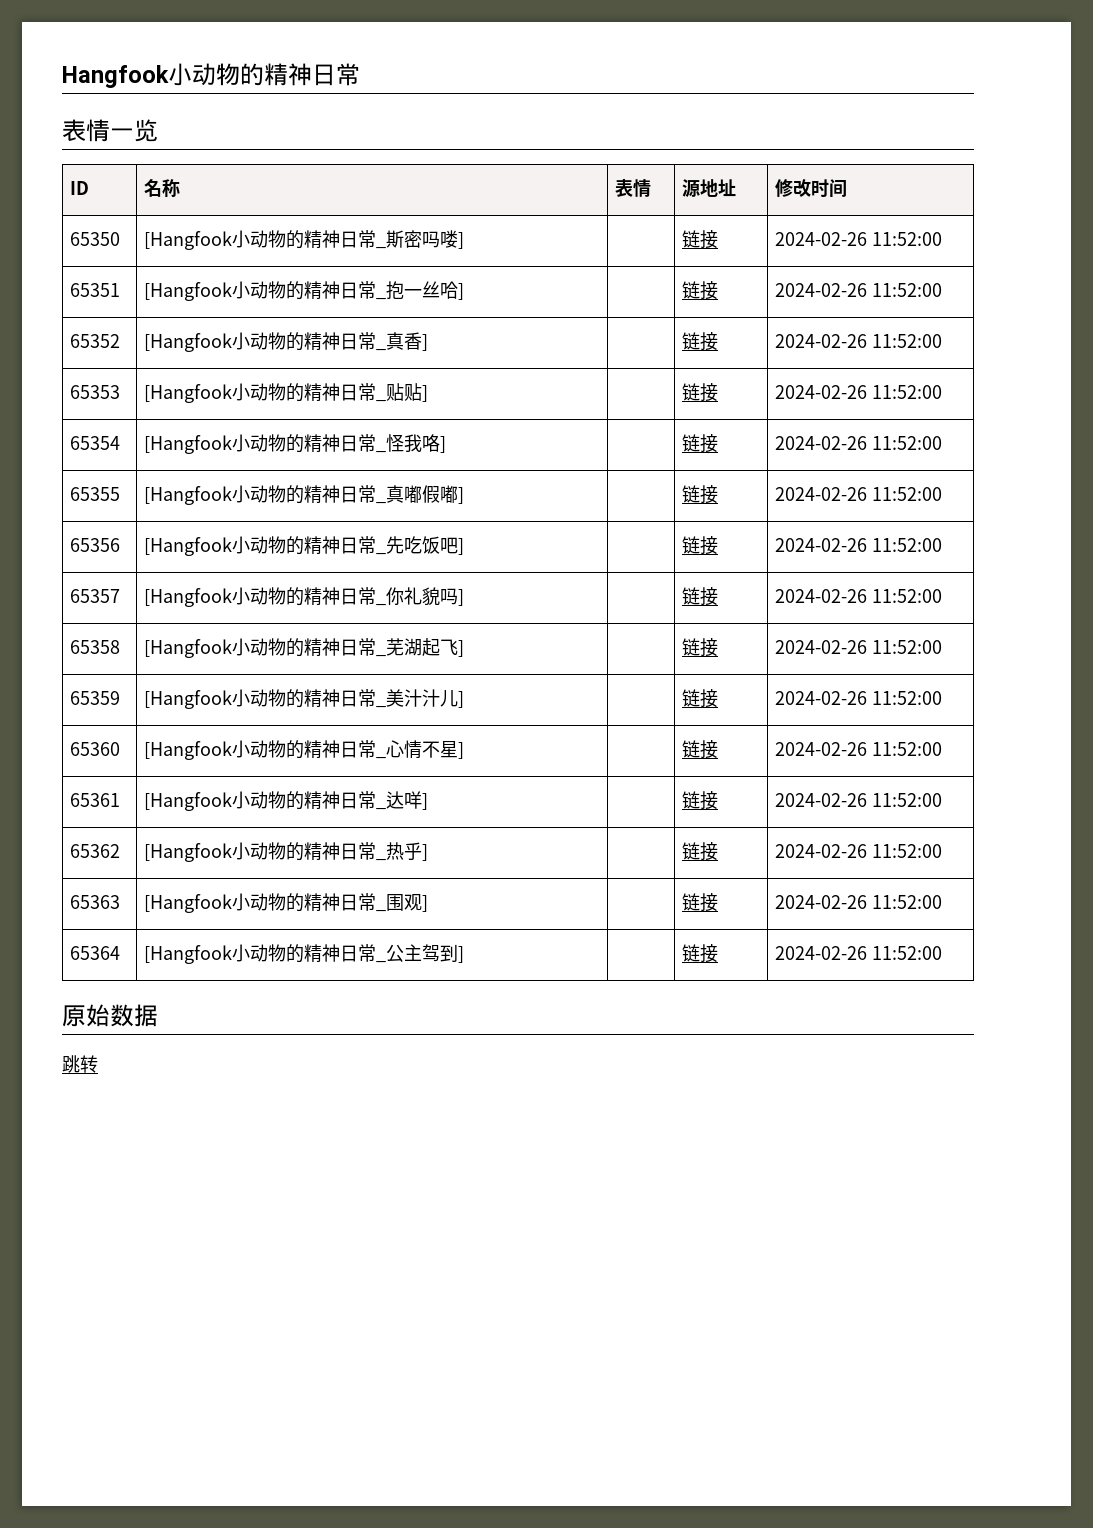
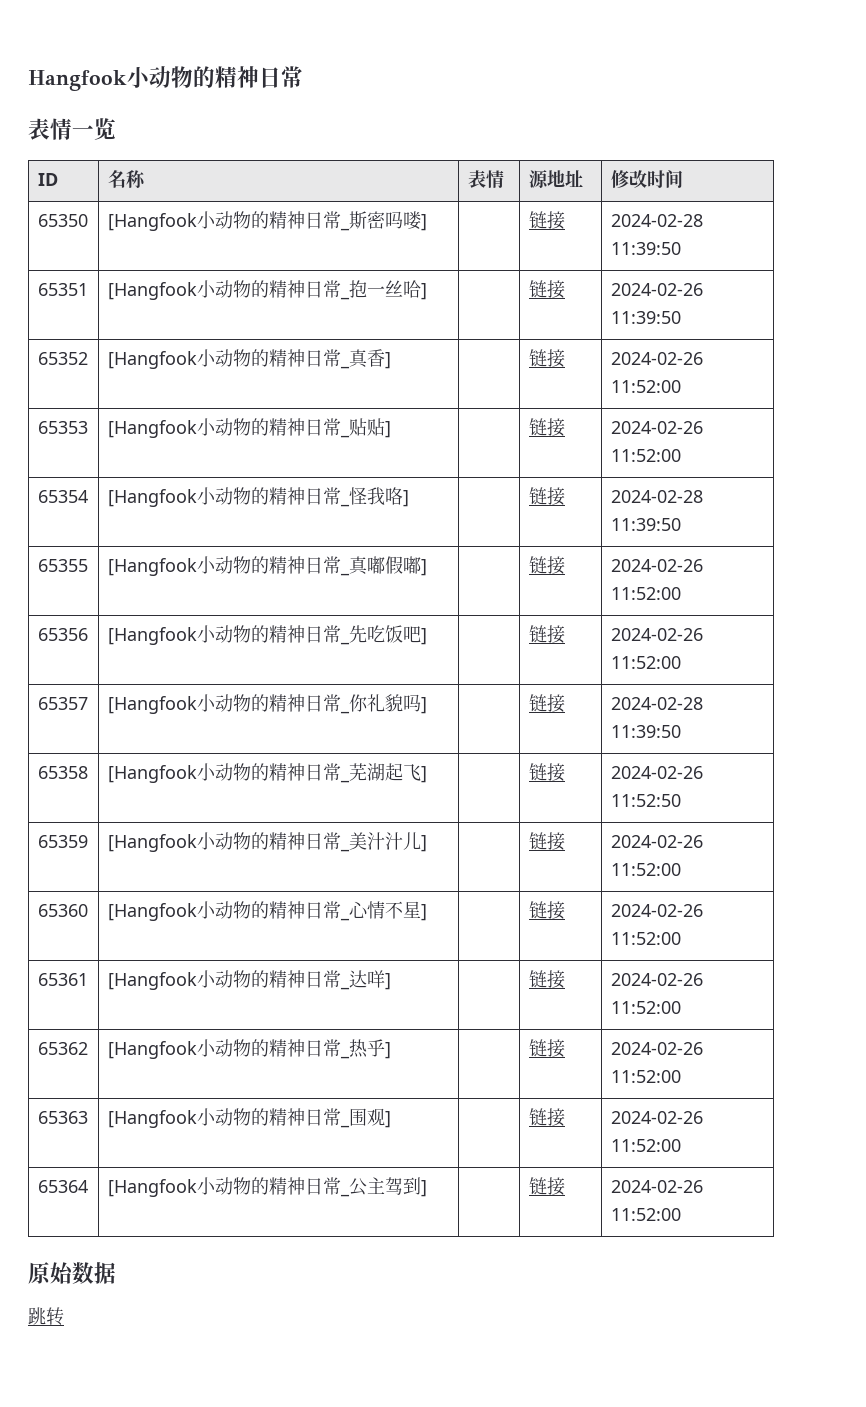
[775,232,943,246] 2024-02-26 11:52:00 -> [610,214,703,227] [610,242,681,255] 2024-02-28 11:39:50
[872,283,943,297] 11:52:00 -> [610,311,681,324] 11:39:50
[775,436,943,450] 2024-02-26 11:52:00 -> [610,490,703,503] [610,518,681,531] 2024-02-28 11:39:50
[775,589,943,603] 2024-02-26 11:52:00 -> [610,697,703,710] [610,725,681,738] 2024-02-28 11:39:50
[872,640,943,654] 11:52:00 -> [610,794,681,807] 11:52:50

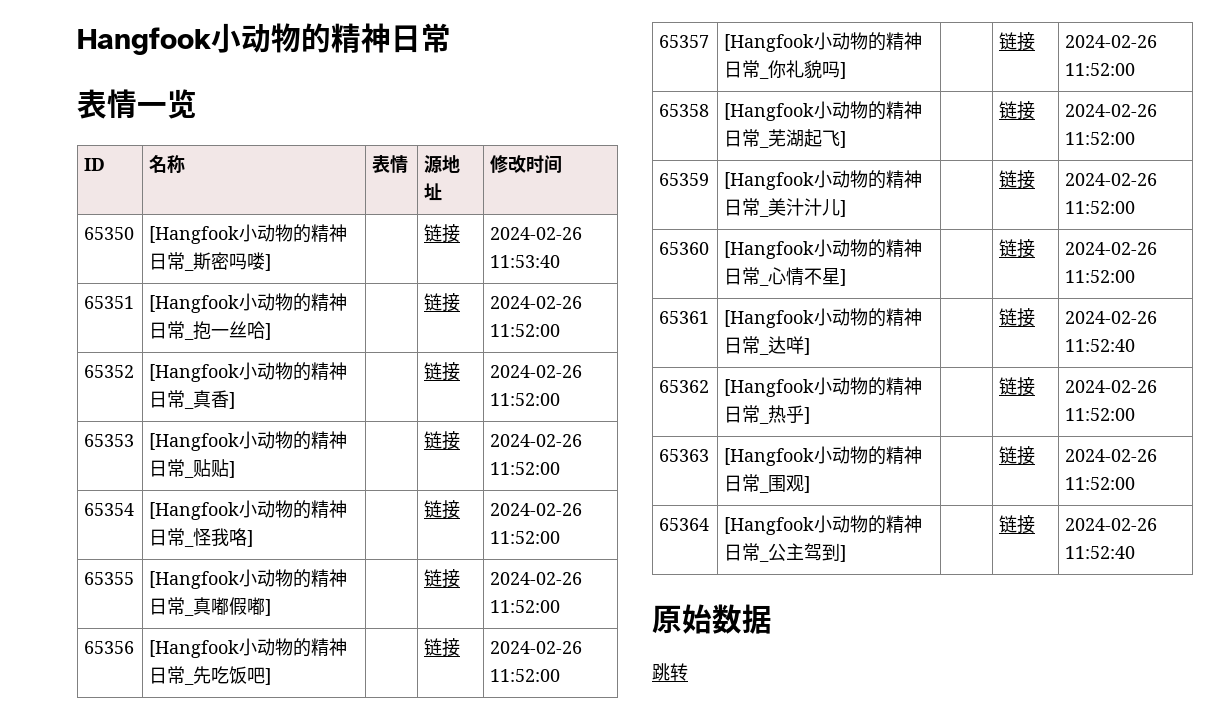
[610,214,703,227] [610,242,681,255] 2024-02-28 11:39:50 -> [490,227,583,240] [490,255,561,268] 2024-02-26 11:53:40
[610,311,681,324] 11:39:50 -> [490,324,561,337] 11:52:00
[610,490,703,503] [610,518,681,531] 2024-02-28 11:39:50 -> [490,503,583,516] [490,531,561,544] 2024-02-26 11:52:00
[610,697,703,710] [610,725,681,738] 2024-02-28 11:39:50 -> [1065,35,1158,48] [1065,63,1136,76] 2024-02-26 11:52:00
[610,794,681,807] 11:52:50 -> [1065,132,1136,145] 11:52:00
[610,1001,681,1014] 11:52:00 -> [1065,339,1136,352] 11:52:40
[610,1208,681,1221] 11:52:00 -> [1065,546,1136,559] 11:52:40

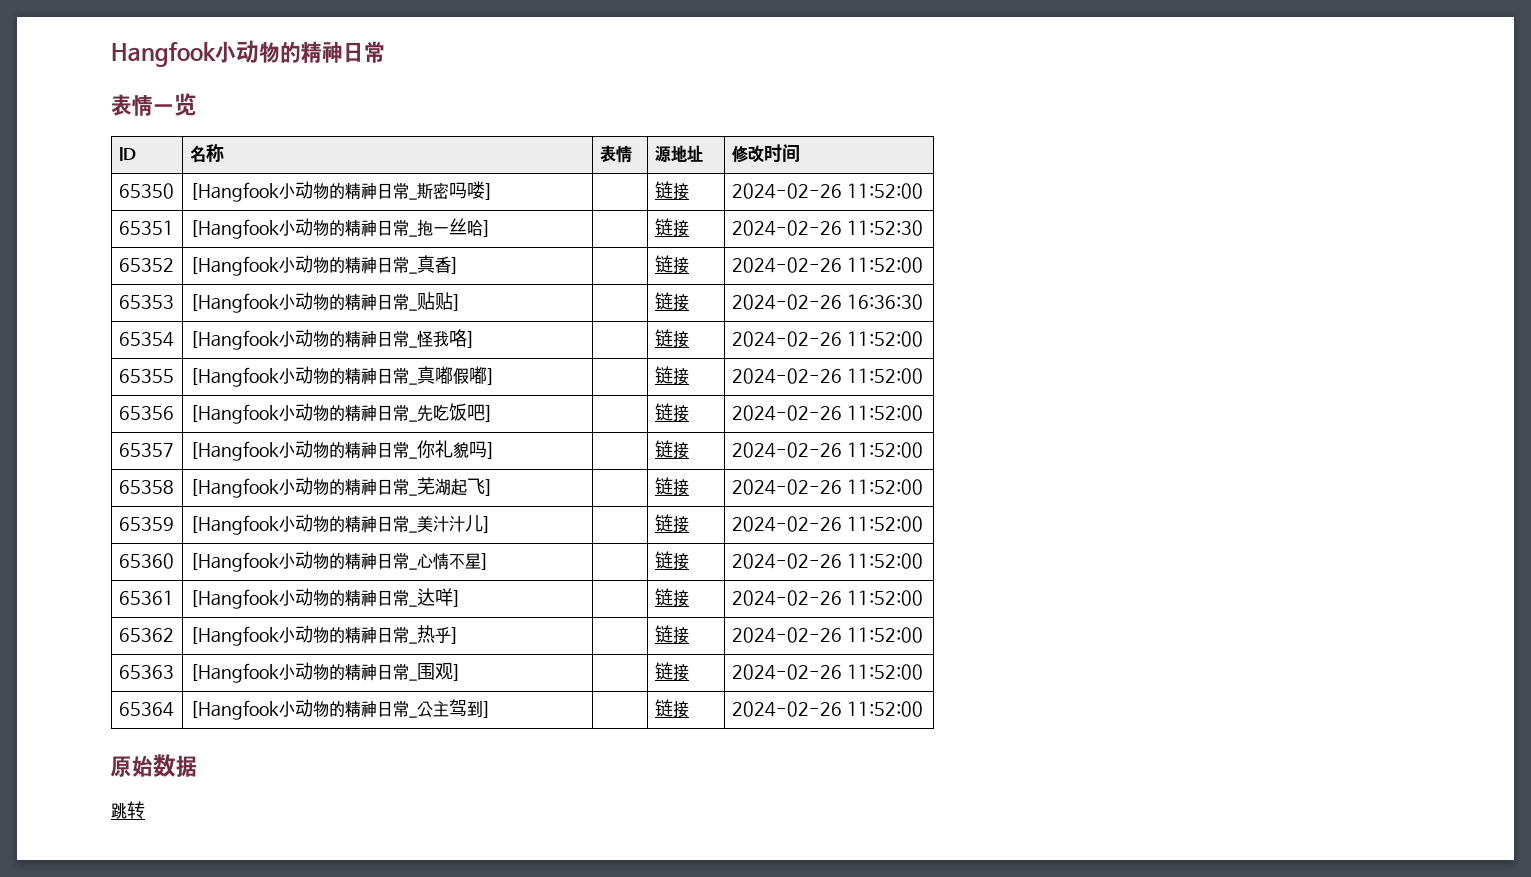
[490,255,561,268] 11:53:40 -> [846,183,923,199] 11:52:00
[490,324,561,337] 11:52:00 -> [846,220,923,236] 11:52:30
[490,462,561,475] 11:52:00 -> [846,294,923,310] 16:36:30
[1065,339,1136,352] 11:52:40 -> [846,590,923,606] 11:52:00
[1065,546,1136,559] 11:52:40 -> [846,701,923,717] 11:52:00

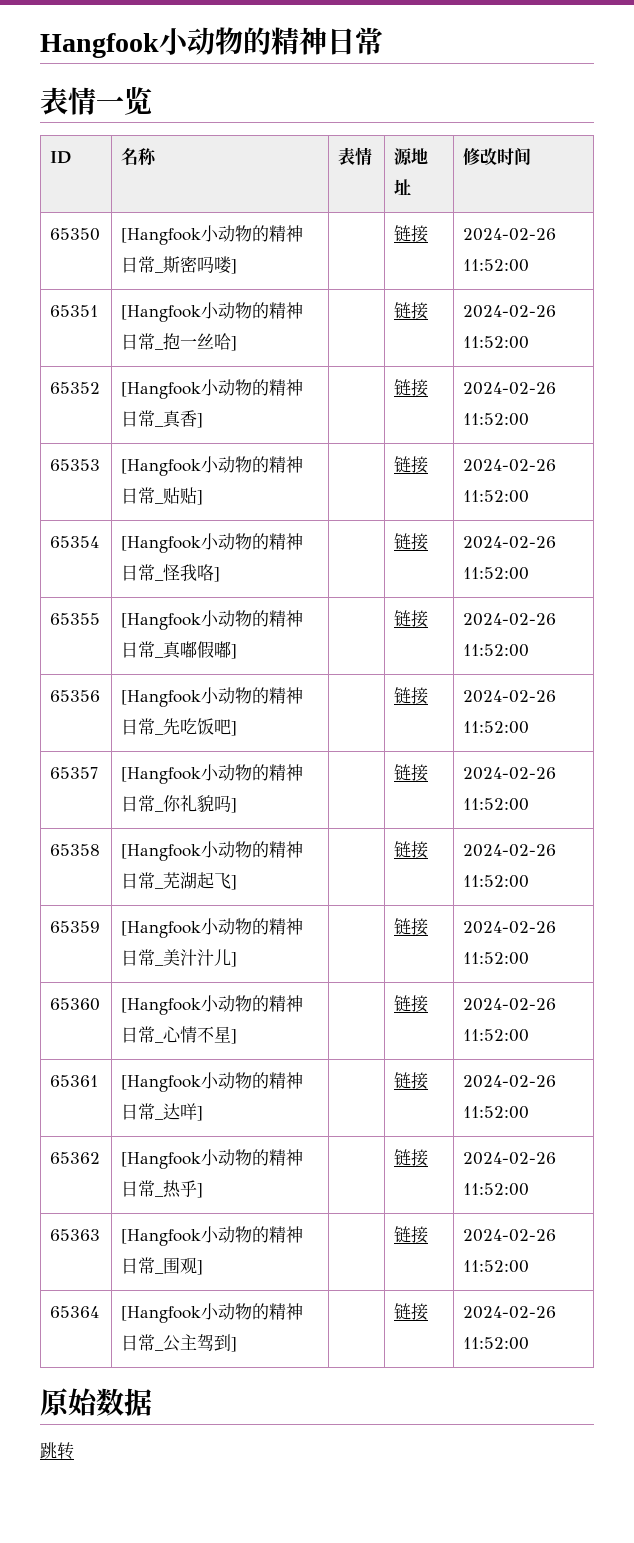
[846,220,923,236] 11:52:30 -> [463,336,530,349] 11:52:00
[846,294,923,310] 16:36:30 -> [463,490,530,503] 11:52:00

